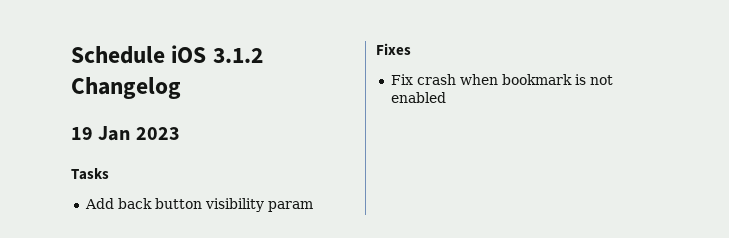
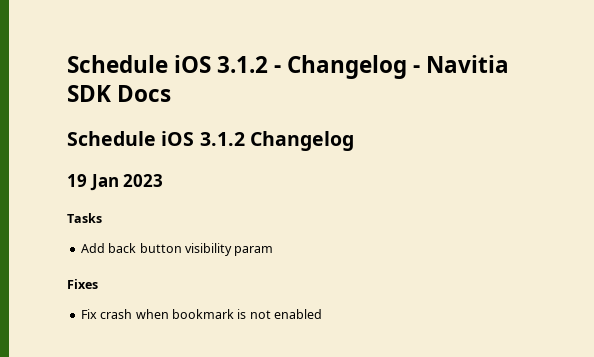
[71,45,263,64] Schedule iOS 3.1.2 -> [67,55,510,79] [67,85,172,102] [67,131,245,146] Schedule iOS 3.1.2 - Changelog - Navitia SDK Docs // Schedule iOS 3.1.2

